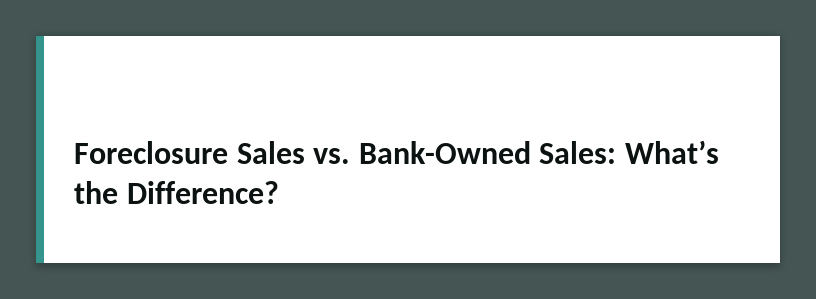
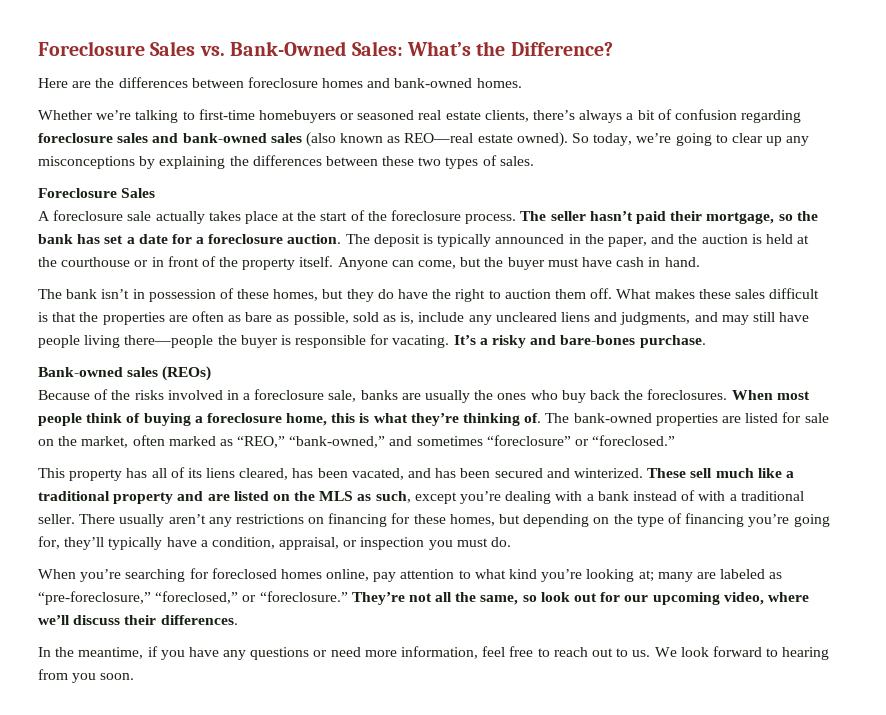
(279, 192) none -> [38,77,522,88] [38,109,802,123] [38,132,810,147] [38,155,534,169] [38,188,156,198] [38,210,818,224] [38,234,810,247] [38,256,700,270] [38,288,820,302] [38,311,810,325] [38,334,706,348] [38,366,212,381] [38,389,810,403] [38,412,829,426] [38,435,676,448] [38,467,794,481] [38,490,804,504] [38,513,830,527] [38,536,512,550] [38,568,783,582] [38,591,809,605] [38,615,238,625] [38,646,830,660] [38,669,135,683] // Here are the differences between foreclosure homes and bank-owned homes. // Whether we’re talking to first-time homebuyers or seasoned real estate clients, there’s always a bit of confusion regarding foreclosure sales and bank-owned sales (also known as REO—real estate owned). So today, we’re going to clear up any misconceptions by explaining the differences between these two types of sales. // Foreclosure Sales // A foreclosure sale actually takes place at the start of the foreclosure process. The seller hasn’t paid their mortgage, so the bank has set a date for a foreclosure auction. The deposit is typically announced in the paper, and the auction is held at the courthouse or in front of the property itself. Anyone can come, but the buyer must have cash in hand. // The bank isn’t in possession of these homes, but they do have the right to auction them off. What makes these sales difficult is that the properties are often as bare as possible, sold as is, include any uncleared liens and judgments, and may still have people living there—people the buyer is responsible for vacating. It’s a risky and bare-bones purchase. // Bank-owned sales (REOs) // Because of the risks involved in a foreclosure sale, banks are usually the ones who buy back the foreclosures. When most people think of buying a foreclosure home, this is what they’re thinking of. The bank-owned properties are listed for sale on the market, often marked as “REO,” “bank-owned,” and sometimes “foreclosure” or “foreclosed.” // This property has all of its liens cleared, has been vacated, and has been secured and winterized. These sell much like a traditional property and are listed on the MLS as such, except you’re dealing with a bank instead of with a traditional seller. There usually aren’t any restrictions on financing for these homes, but depending on the type of financing you’re going for, they’ll typically have a condition, appraisal, or inspection you must do. // When you’re searching for foreclosed homes online, pay attention to what kind you’re looking at; many are labeled as “pre-foreclosure,” “foreclosed,” or “foreclosure.” They’re not all the same, so look out for our upcoming video, where we’ll discuss their differences. // In the meantime, if you have any questions or need more information, feel free to reach out to us. We look forward to hearing from you soon.

